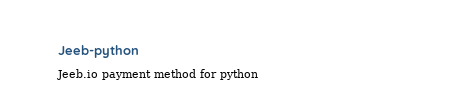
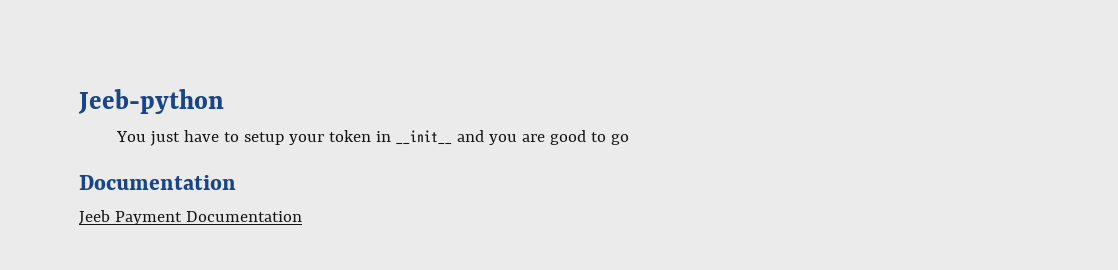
[57,69,258,80] Jeeb.io payment method for python -> [115,130,629,146] [79,175,236,190] [79,210,302,225] You just have to setup your token in __init__ and you are good to go // Documentation // Jeeb Payment Documentation

